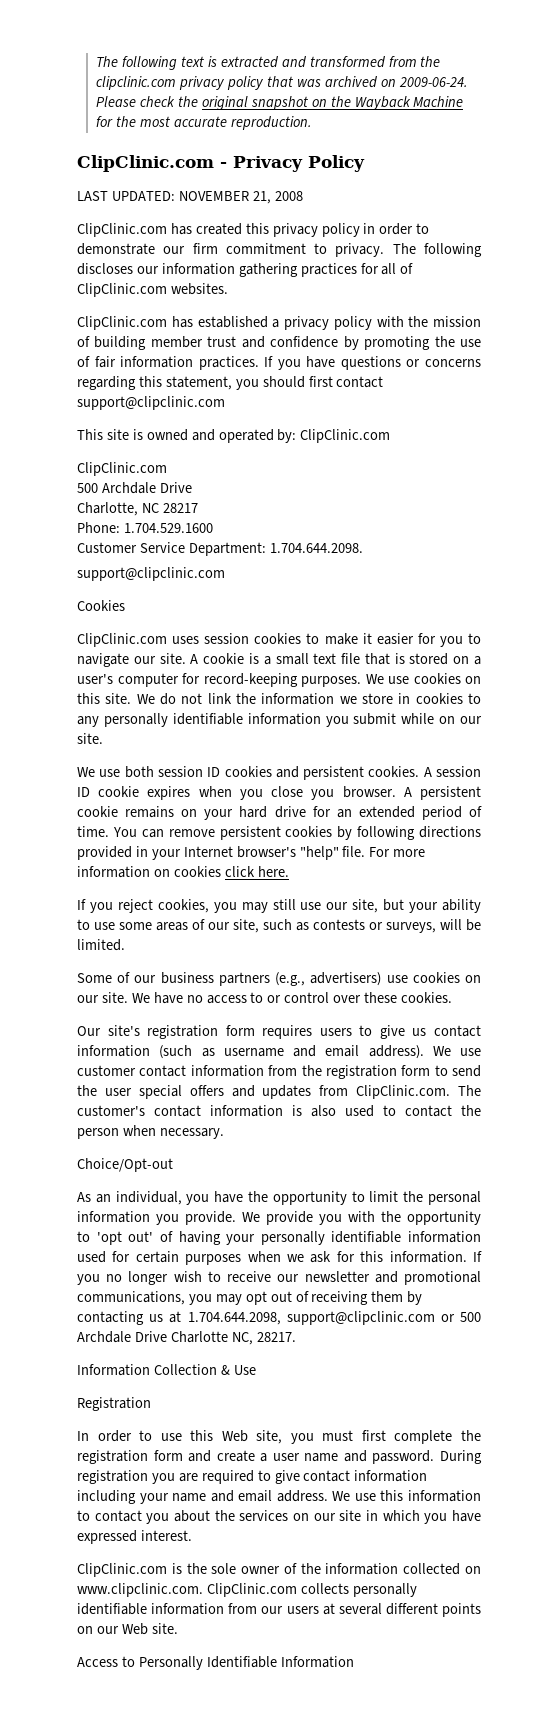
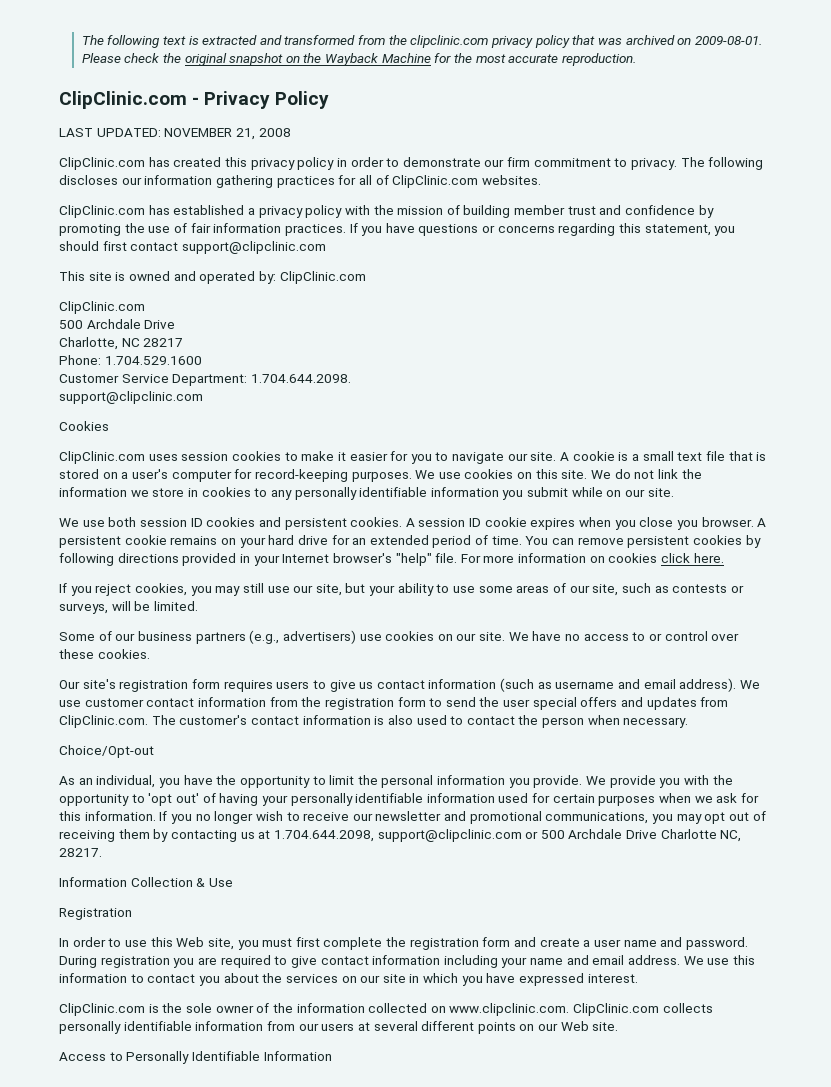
[398,77,468,87] 2009-06-24. -> [694,36,762,45] 2009-08-01.

